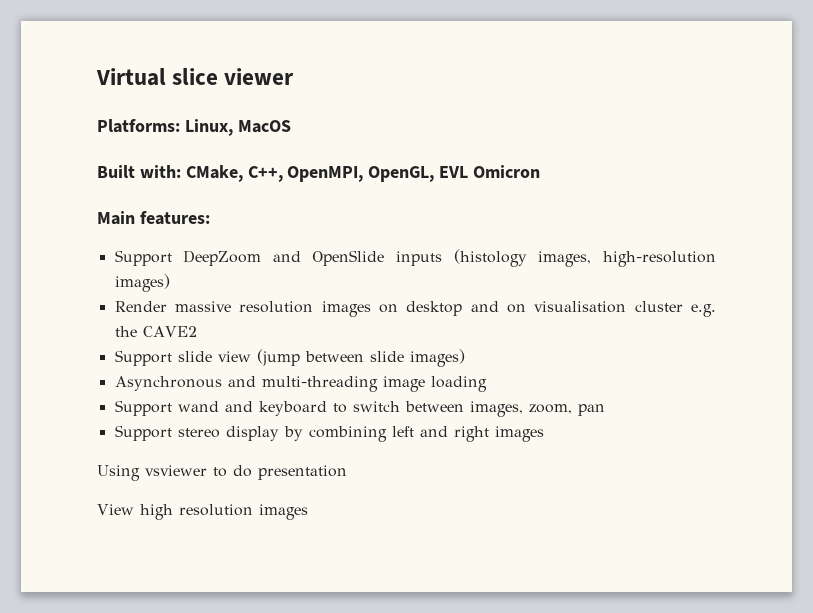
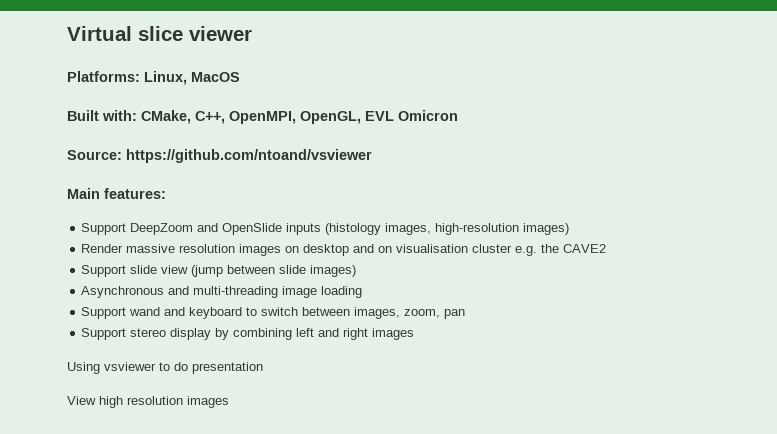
(541, 171) none -> [67,149,372,163] // Source: https://github.com/ntoand/vsviewer

